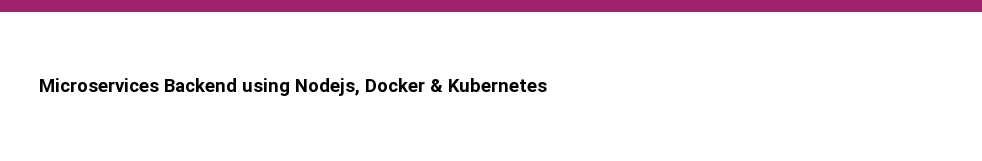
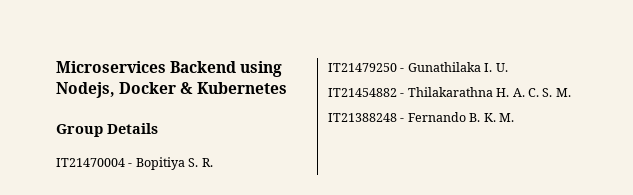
(547, 85) none -> [56,123,158,137] [56,157,213,170] [328,62,508,72] [328,87,571,97] [328,112,514,122] // Group Details // IT21470004 - Bopitiya S. R. // IT21479250 - Gunathilaka I. U. // IT21454882 - Thilakarathna H. A. C. S. M. // IT21388248 - Fernando B. K. M.

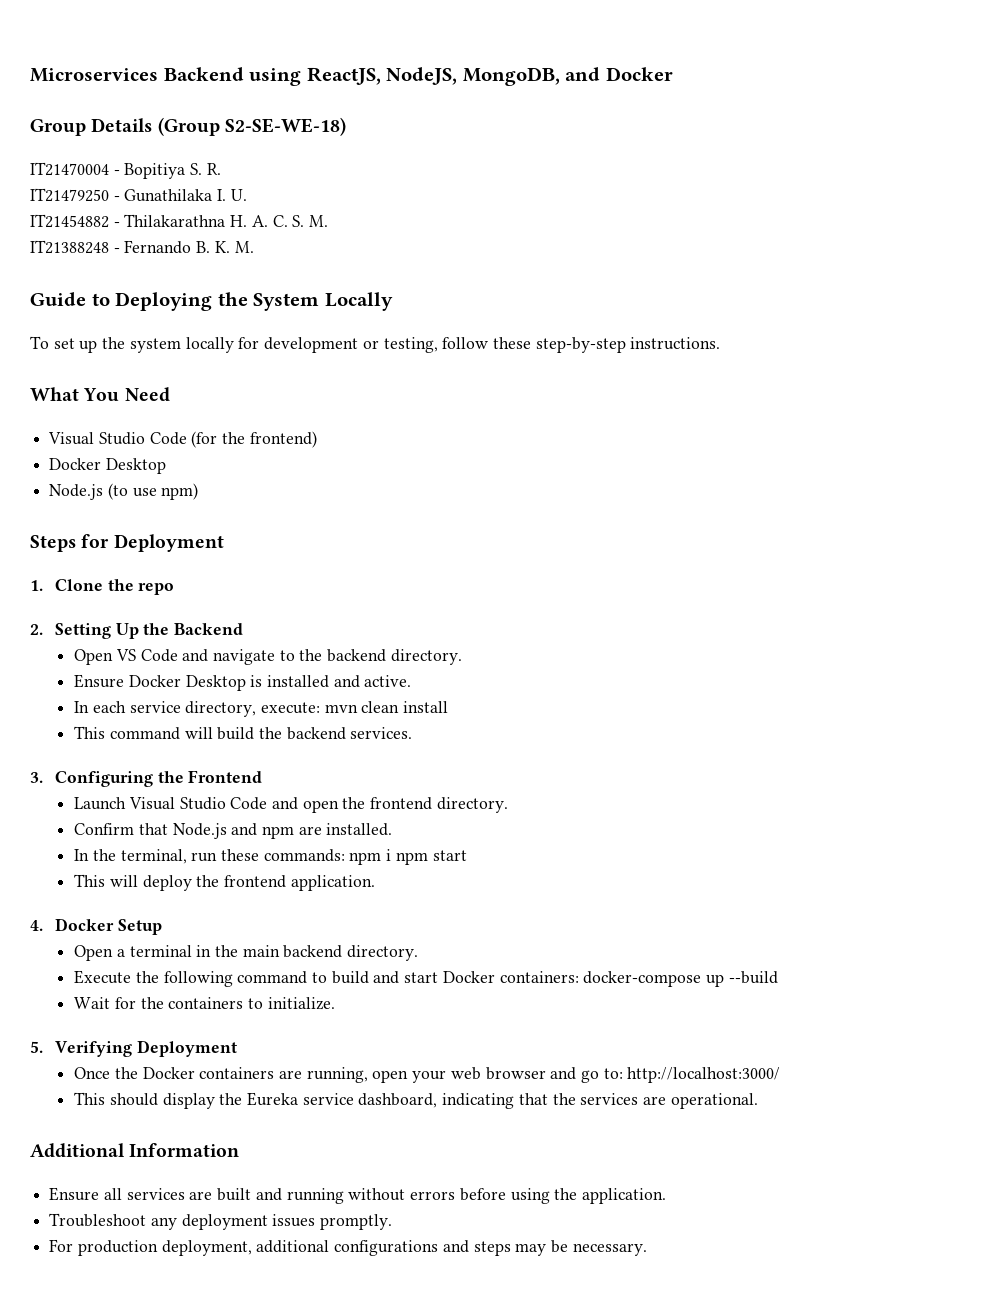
[56,82,287,98] Nodejs, Docker & Kubernetes -> [306,67,673,86] ReactJS, NodeJS, MongoDB, and Docker
(158, 128) none -> [157,117,346,136] (Group S2-SE-WE-18)
(514, 117) none -> [30,292,393,311] [30,336,721,353] [30,387,170,402] [48,431,317,448] [49,458,166,474] [49,483,199,500] [30,534,224,552] [30,579,175,595] [30,623,243,639] [74,649,462,665] [74,674,412,691] [74,701,449,717] [74,726,413,740] [30,770,263,787] [74,797,508,813] [74,823,393,839] [74,849,467,865] [74,874,375,891] [30,918,162,935] [74,945,419,961] [74,970,778,987] [74,997,335,1010] [30,1040,237,1057] [74,1067,781,1083] [74,1092,758,1109] [30,1143,240,1158] [49,1187,666,1204] [49,1213,393,1230] [49,1239,647,1256] // Guide to Deploying the System Locally // To set up the system locally for development or testing, follow these step-by-step instructions. // What You Need // Visual Studio Code (for the frontend) // Docker Desktop // Node.js (to use npm) // Steps for Deployment // 1. Clone the repo // 2. Setting Up the Backend // Open VS Code and navigate to the backend directory. // Ensure Docker Desktop is installed and active. // In each service directory, execute: mvn clean install // This command will build the backend services. // 3. Configuring the Frontend // Launch Visual Studio Code and open the frontend directory. // Confirm that Node.js and npm are installed. // In the terminal, run these commands: npm i npm start // This will deploy the frontend application. // 4. Docker Setup // Open a terminal in the main backend directory. // Execute the following command to build and start Docker containers: docker-compose up --build // Wait for the containers to initialize. // 5. Verifying Deployment // Once the Docker containers are running, open your web browser and go to: http://localhost:3000/ // This should display the Eureka service dashboard, indicating that the services are operational. // Additional Information // Ensure all services are built and running without errors before using the application. // Troubleshoot any deployment issues promptly. // For production deployment, additional configurations and steps may be necessary.

